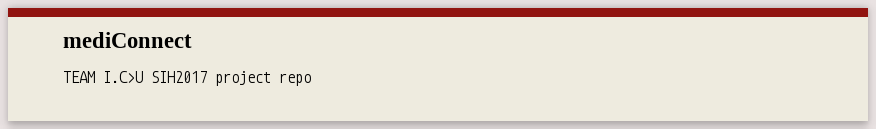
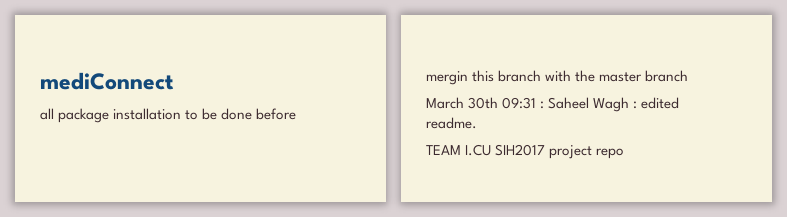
(192, 40) none -> [40,108,297,123] [426,70,689,85] [426,97,680,112] [426,117,477,129] // all package installation to be done before mergin this branch with the master branch // March 30th 09:31 : Saheel Wagh : edited readme.
[103,71,143,83] I.C>U -> [465,144,492,156] I.CU

